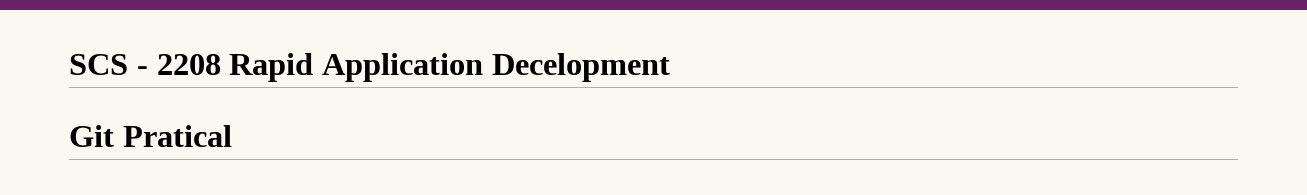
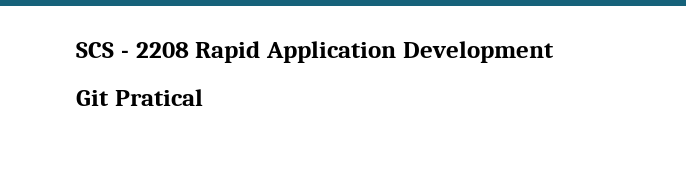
[491,53,670,82] Decelopment -> [402,41,554,63] Development

